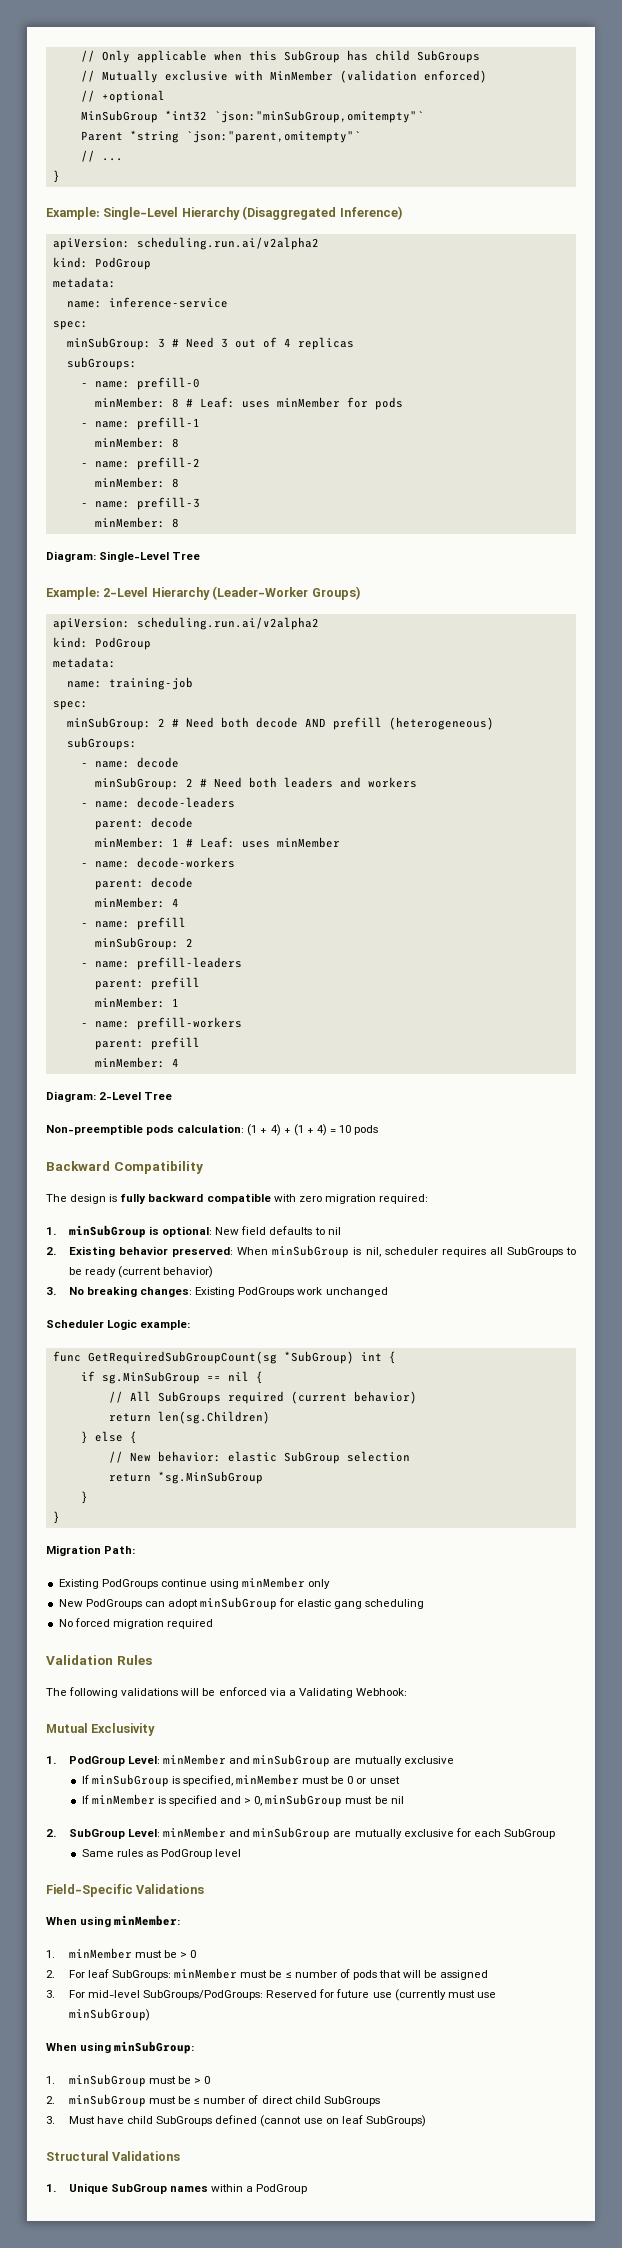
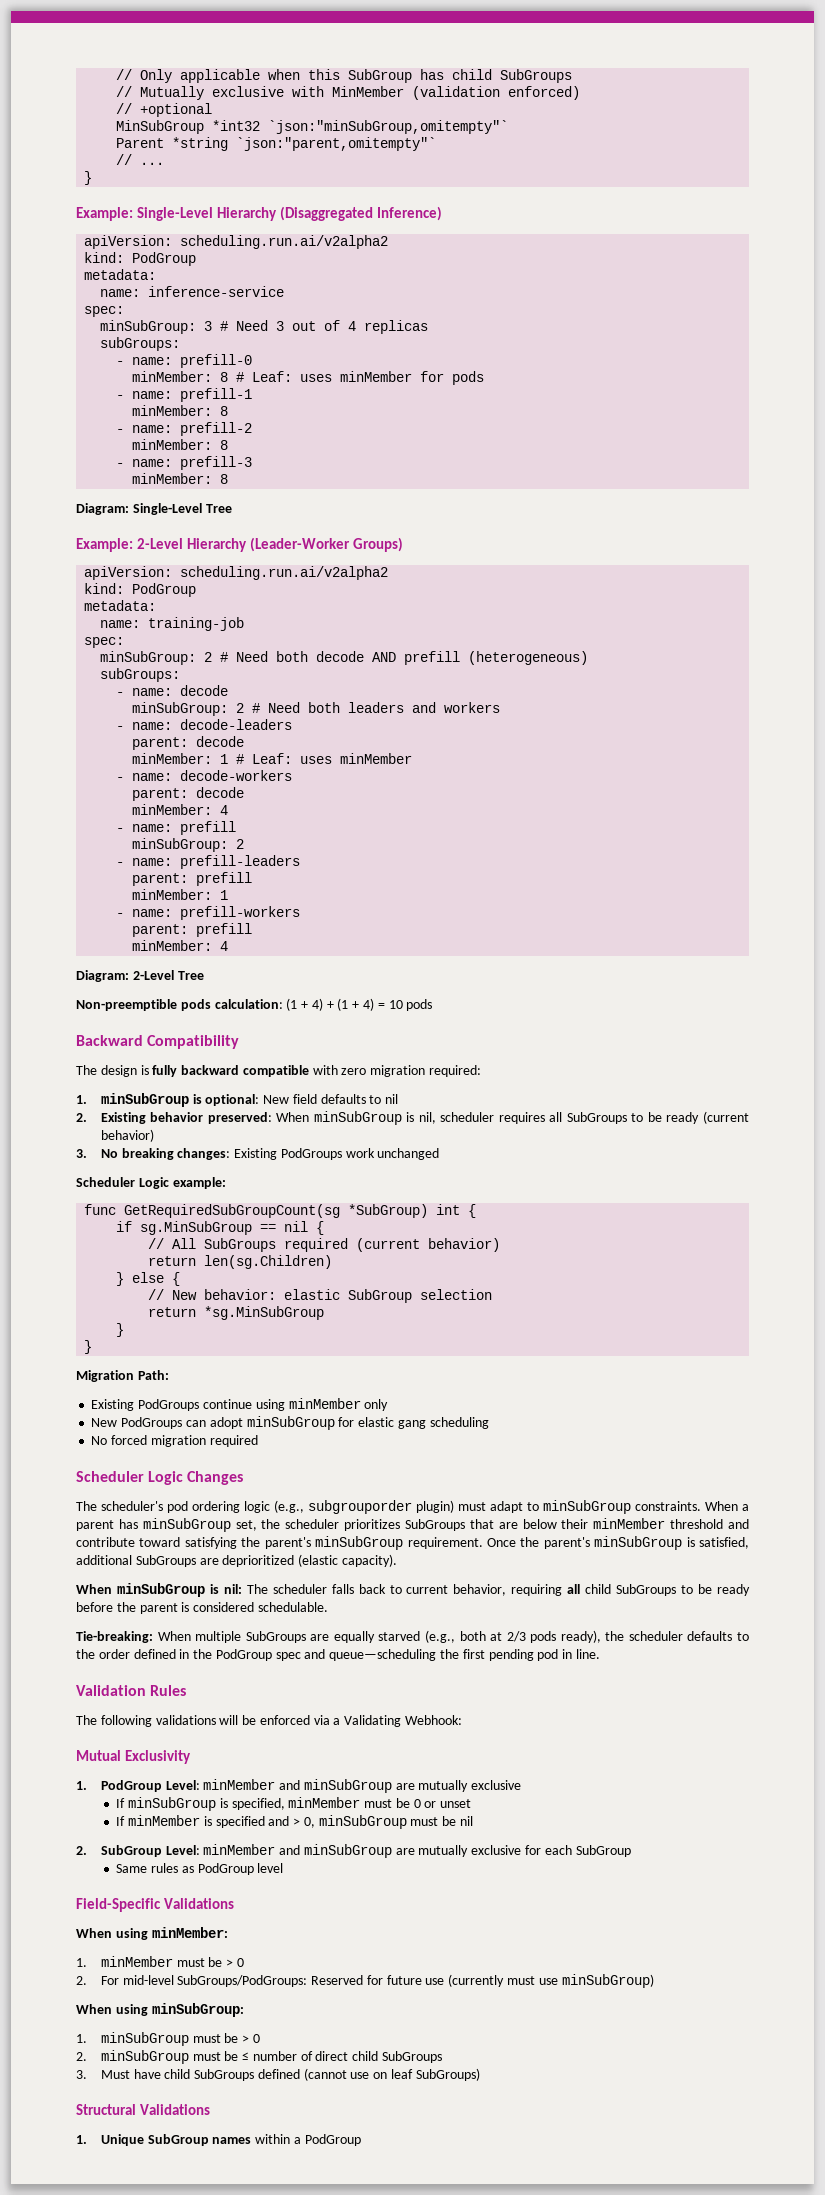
(213, 1624) none -> [76,1471,244,1485] [76,1500,749,1514] [76,1518,749,1532] [76,1536,749,1550] [76,1554,397,1567] [76,1583,751,1597] [76,1602,328,1614] [76,1630,749,1643] [76,1649,600,1661] // Scheduler Logic Changes // The scheduler's pod ordering logic (e.g., subgrouporder plugin) must adapt to minSubGroup constraints. When a parent has minSubGroup set, the scheduler prioritizes SubGroups that are below their minMember threshold and contribute toward satisfying the parent's minSubGroup requirement. Once the parent's minSubGroup is satisfied, additional SubGroups are deprioritized (elastic capacity). // When minSubGroup is nil: The scheduler falls back to current behavior, requiring all child SubGroups to be ready before the parent is considered schedulable. // Tie-breaking: When multiple SubGroups are equally starved (e.g., both at 2/3 pods ready), the scheduler defaults to the order defined in the PodGroup spec and queue—scheduling the first pending pod in line.
[88,1968,489,1980] [46,1990,85,1998] leaf SubGroups: minMember must be ≤ number of pods that will be assigned // 3. For -> (119, 1980) none

